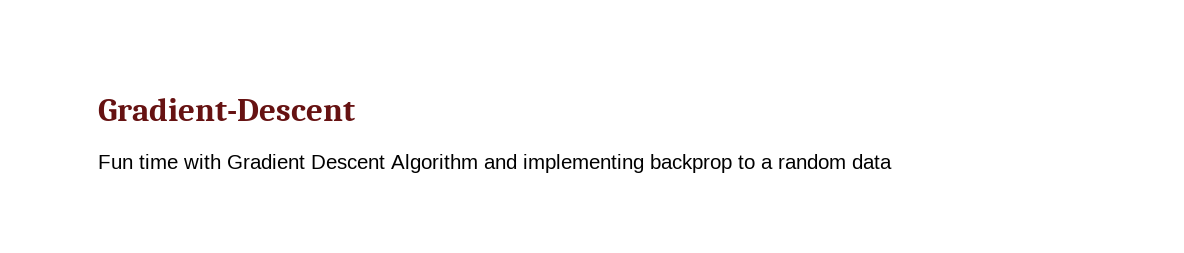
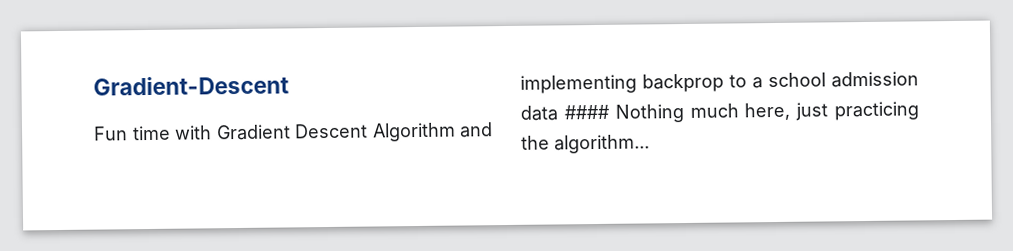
[778,154,892,169] random data -> [768,71,919,88] [520,101,919,123] [521,134,650,154] school admission data #### Nothing much here, just practicing the algorithm...

